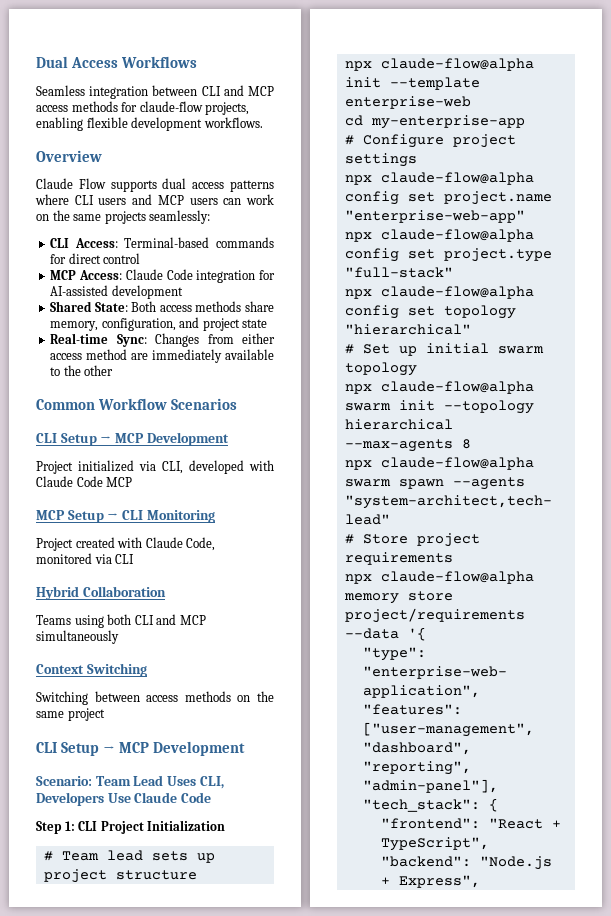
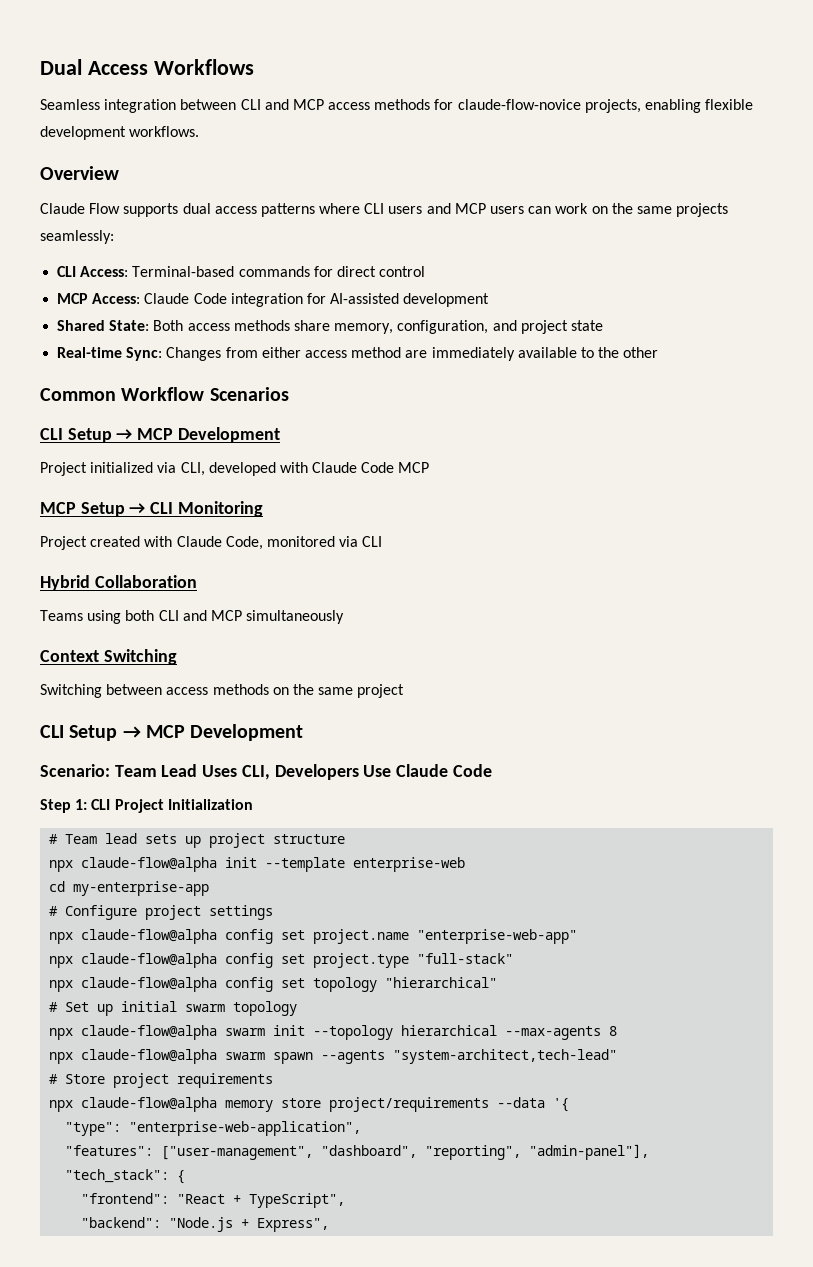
[139,101,203,112] claude-flow -> [457,99,581,110] claude-flow-novice

